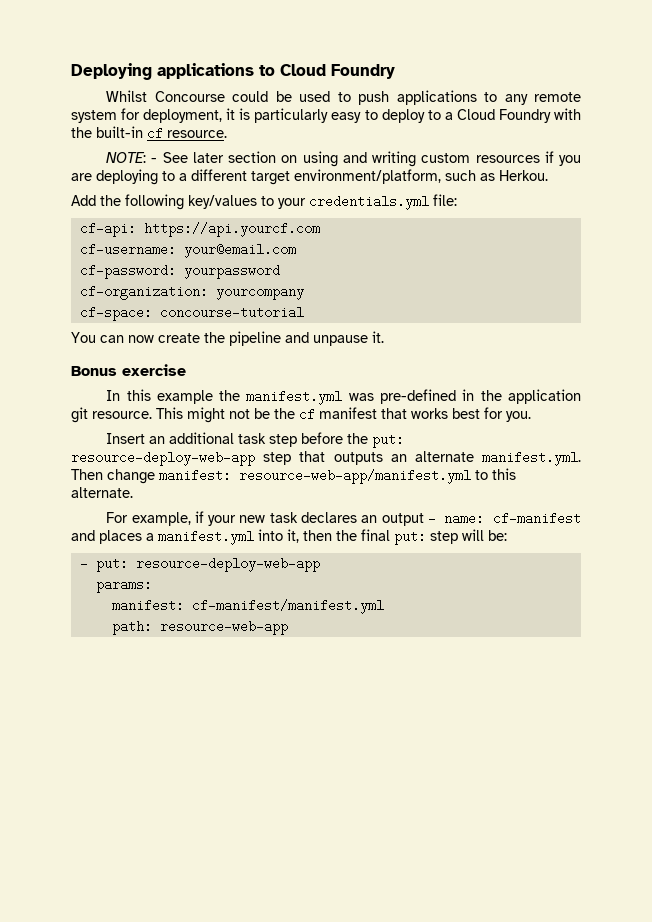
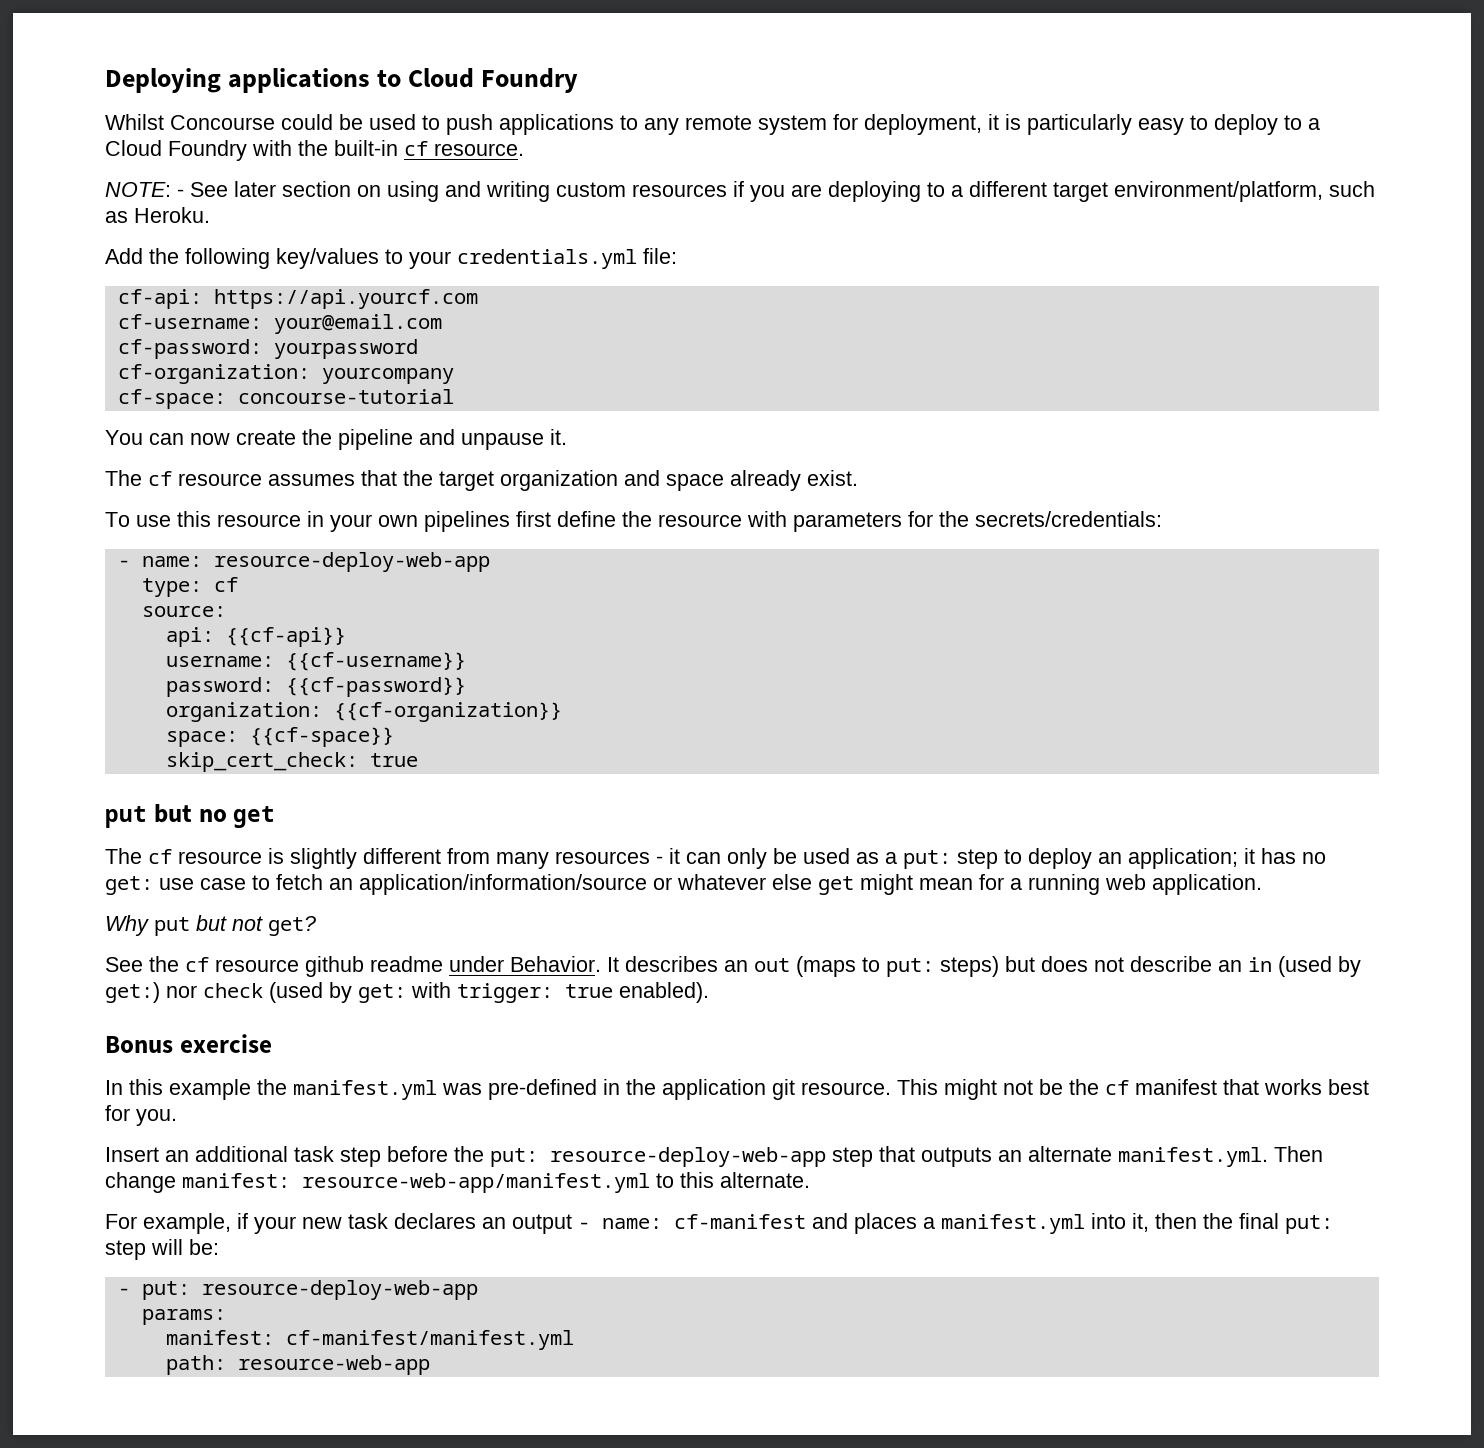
[499,170,548,181] Herkou. -> [134,207,210,223] Heroku.
(384, 337) none -> [105,470,858,491] [105,511,1162,532] [117,552,490,572] [141,577,238,597] [141,606,226,617] [165,627,346,647] [165,652,466,671] [165,677,466,697] [165,702,562,722] [165,727,394,747] [165,752,418,772] [105,804,276,828] [105,848,1326,869] [105,874,1262,895] [105,915,316,936] [105,956,1361,977] [105,982,709,1003] // The cf resource assumes that the target organization and space already exist. // To use this resource in your own pipelines first define the resource with parameters for the secrets/credentials: // - name: resource-deploy-web-app // type: cf // source: // api: {{cf-api}} // username: {{cf-username}} // password: {{cf-password}} // organization: {{cf-organization}} // space: {{cf-space}} // skip_cert_check: true // put but no get // The cf resource is slightly different from many resources - it can only be used as a put: step to deploy an application; it has no get: use case to fetch an application/information/source or whatever else get might mean for a running web application. // Why put but not get? // See the cf resource github readme under Behavior. It describes an out (maps to put: steps) but does not describe an in (used by get:) nor check (used by get: with trigger: true enabled).

